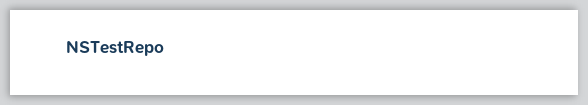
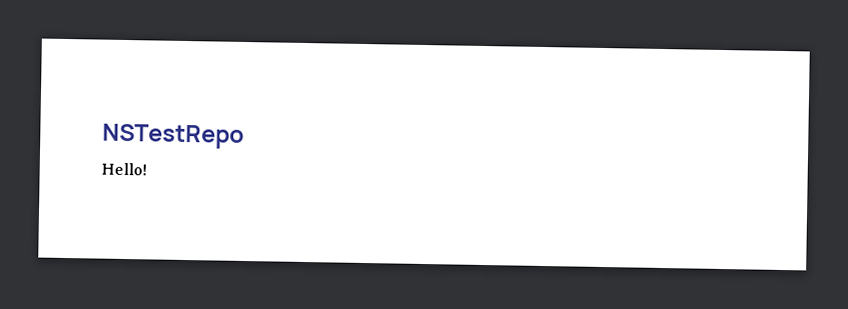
(164, 48) none -> [101,162,147,176] // Hello!

